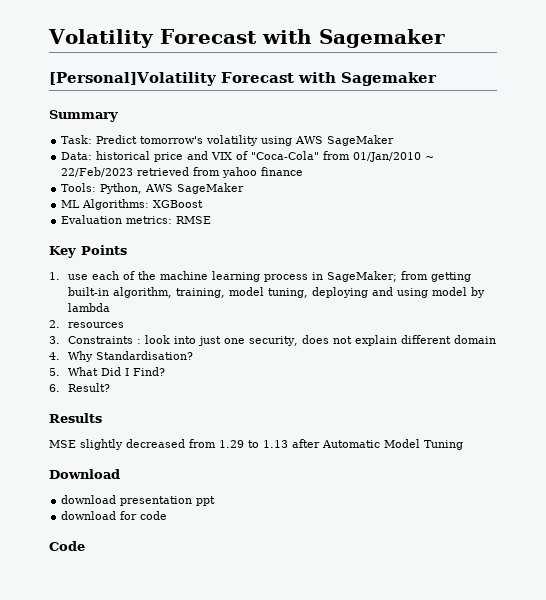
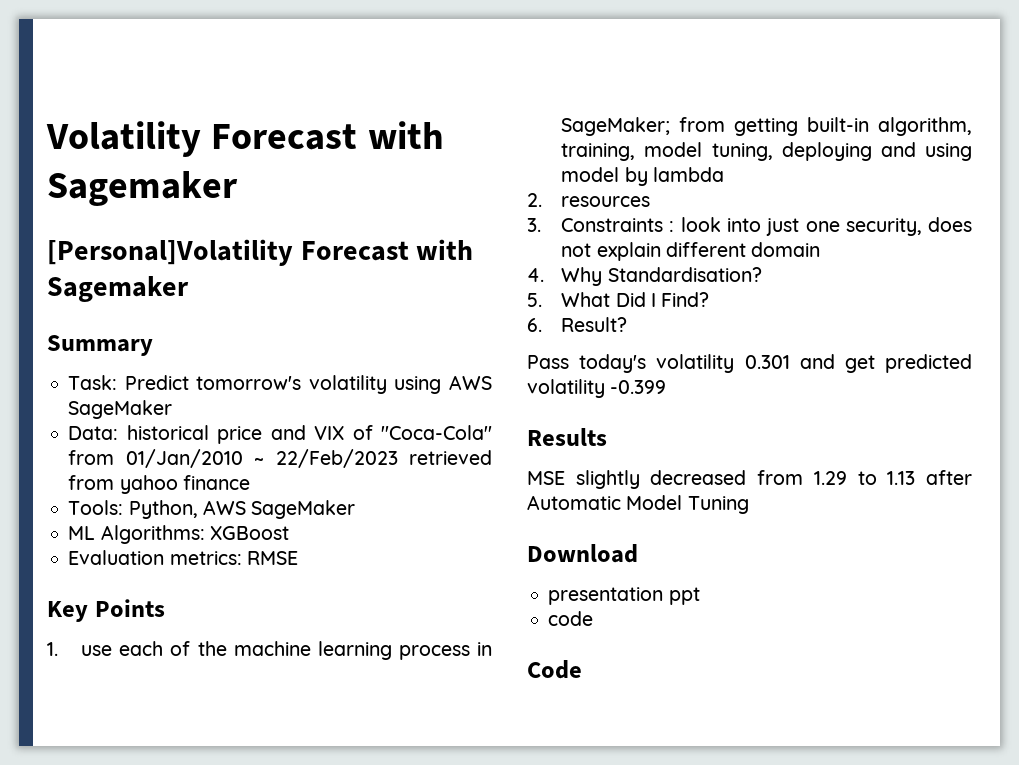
(111, 387) none -> [527,354,972,373] [527,379,667,398] // Pass today's volatility 0.301 and get predicted volatility -0.399
[61,495,117,504] download -> (638, 553) none
[61,511,138,520] download for -> (700, 596) none

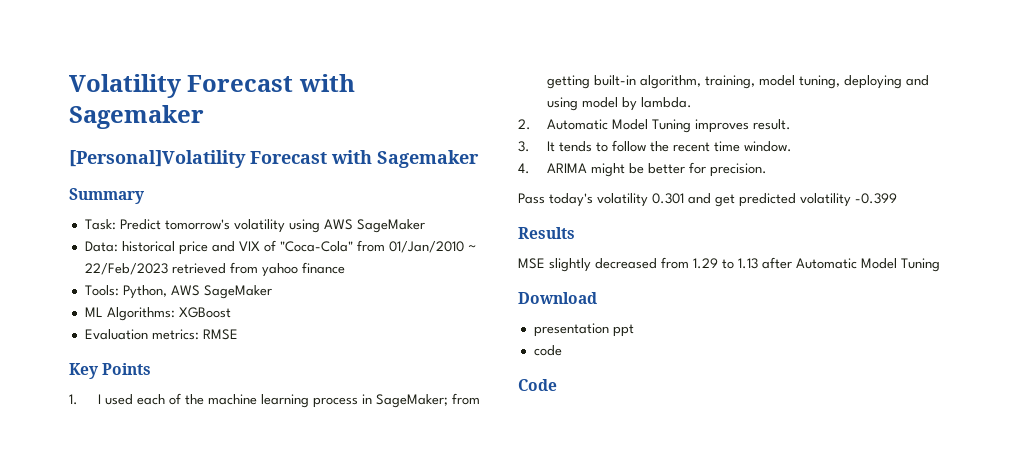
[81,645,113,656] use -> [97,394,133,405] I used
[652,167,724,182] lambda -> [640,97,692,108] lambda.
[561,196,651,207] [527,217,972,236] [561,242,821,261] [527,267,762,286] [527,292,710,307] [527,317,628,332] resources // 3. Constraints : look into just one security, does not explain different domain // 4. Why Standardisation? // 5. What Did I Find? // 6. Result? -> [546,119,791,133] [518,140,792,152] [518,162,767,177] Automatic Model Tuning improves result. // 3. It tends to follow the recent time window. // 4. ARIMA might be better for precision.

